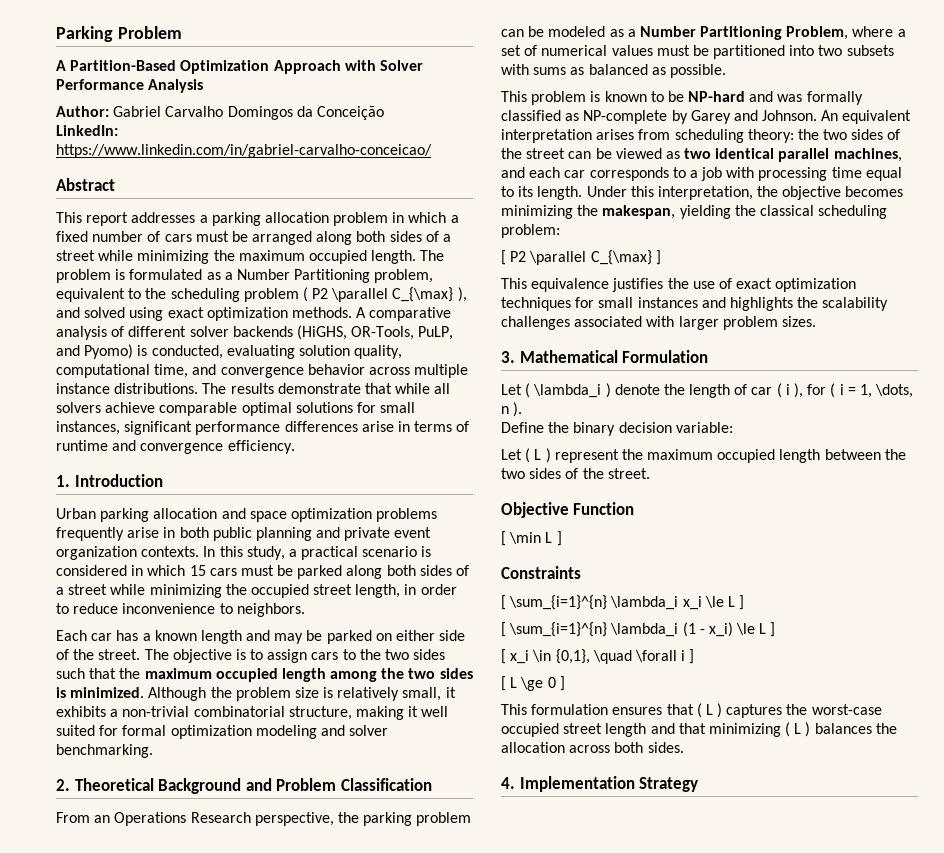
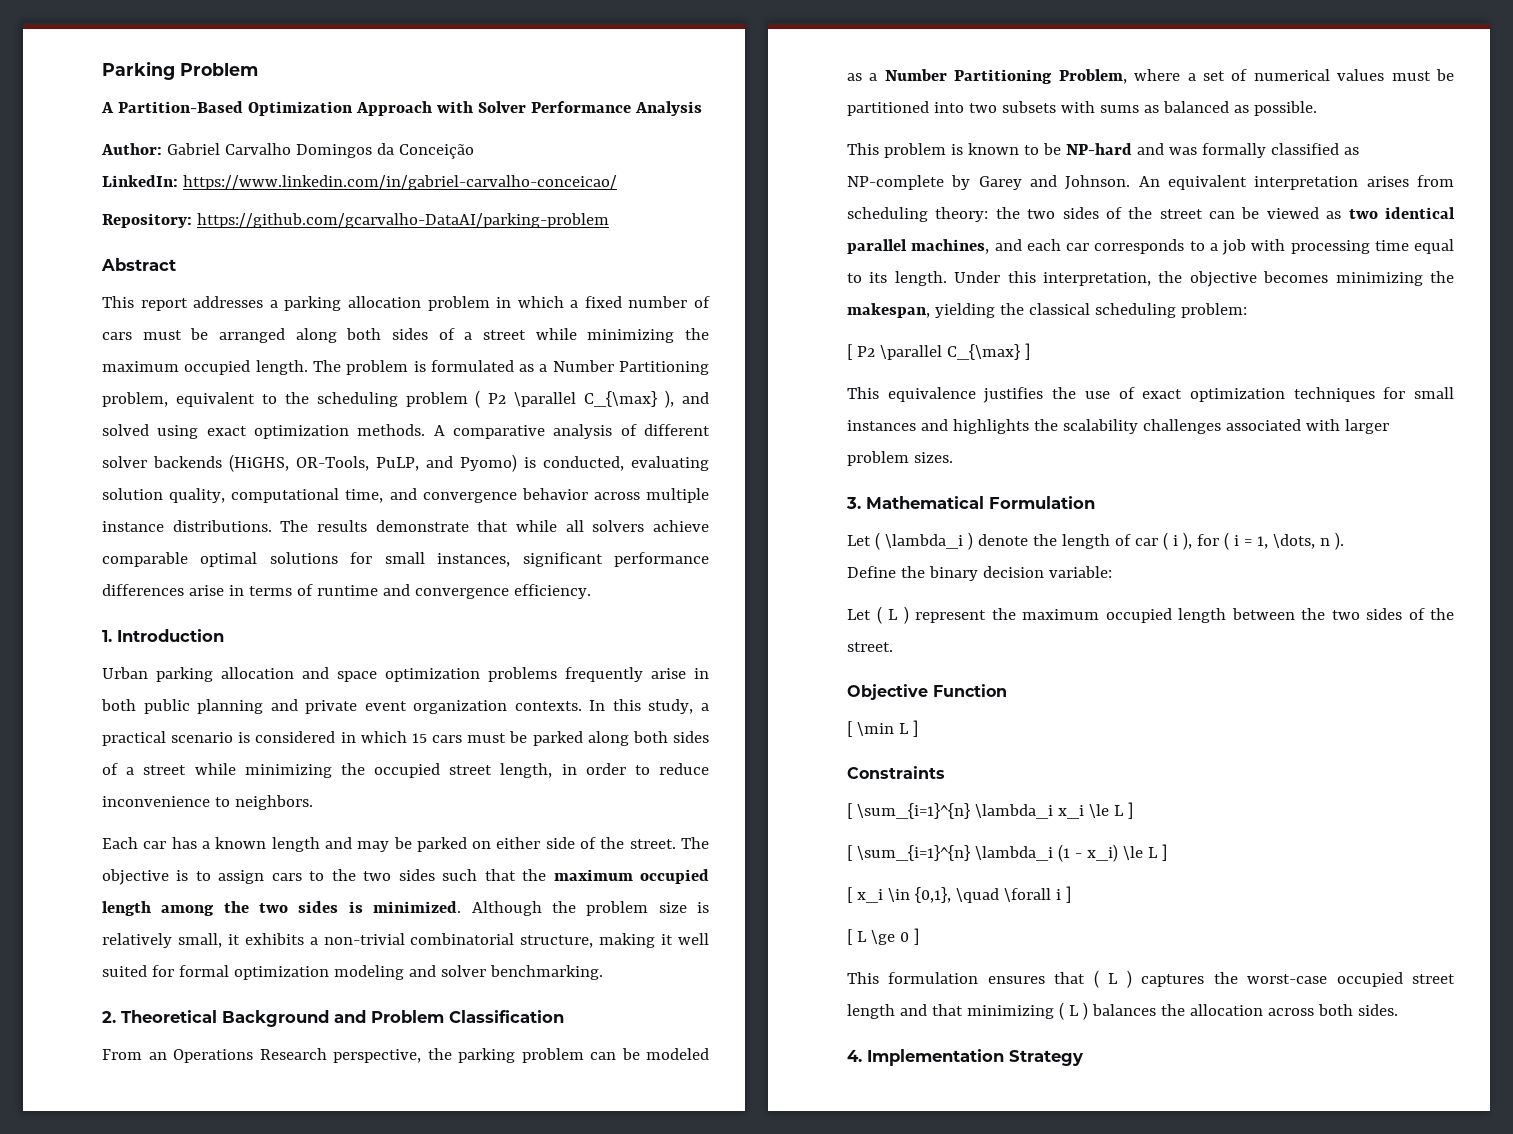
(432, 151) none -> [102,213,609,228] // Repository: https://github.com/gcarvalho-DataAI/parking-problem

